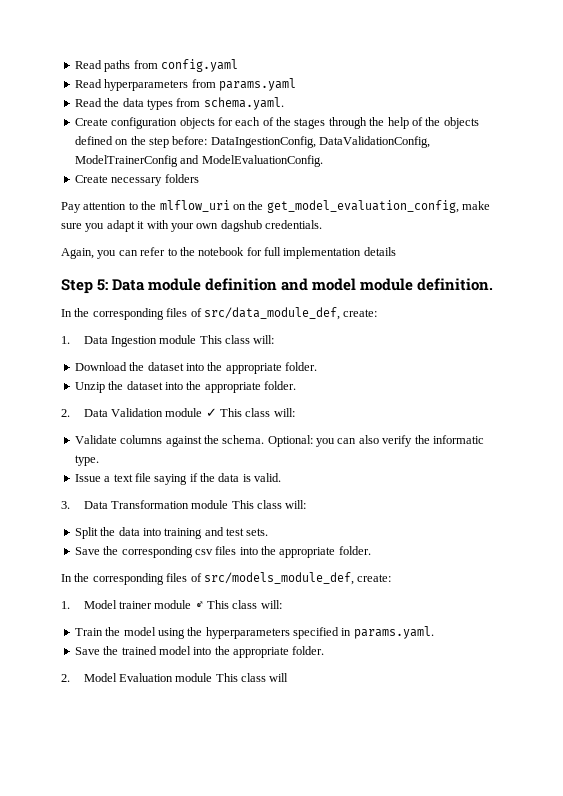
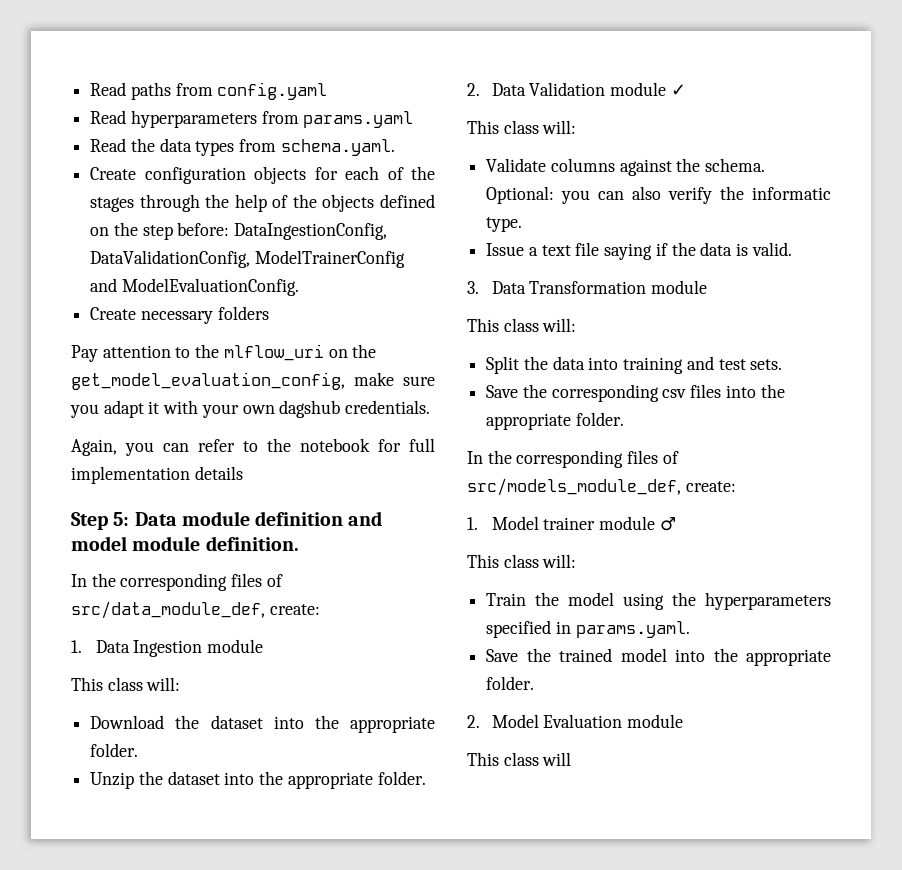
(197, 339) none -> (264, 646) //
(217, 412) none -> (686, 90) //
(229, 504) none -> (708, 287) //
(204, 605) none -> (676, 524) //
(213, 677) none -> (684, 721) //

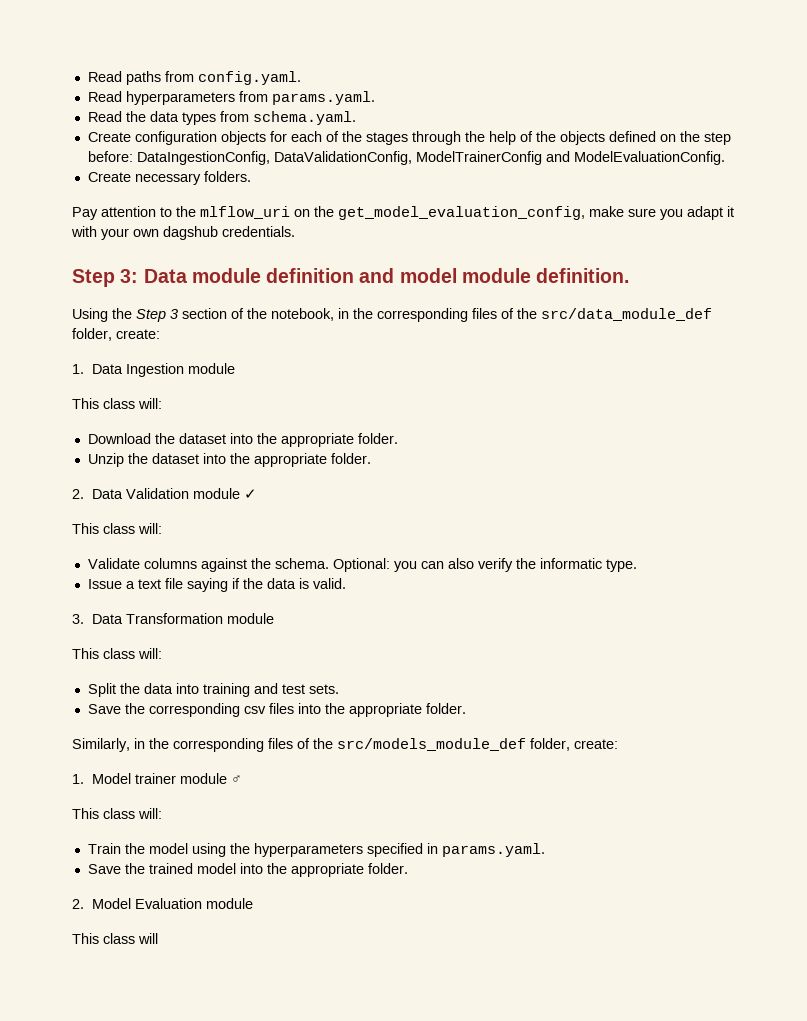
[217,82,328,100] config.yaml -> [197,71,301,85] config.yaml.
[303,111,414,128] params.yaml -> [271,91,375,105] params.yaml.
[217,306,269,320] folders -> [203,171,251,182] folders.
[71,438,435,456] [71,466,243,484] [71,512,130,530] // Again, you can refer to the notebook for full implementation details // Step 5: -> [72,269,139,287] // Step 3:
[71,573,283,591] [71,601,265,619] In the corresponding files of src/data_module_def, -> [72,308,712,322] [72,328,112,341] Using the Step 3 section of the notebook, in the corresponding files of the src/data_module_def folder,
[467,450,679,468] [467,478,681,496] In the corresponding files of src/models_module_def, -> [72,738,570,752] Similarly, in the corresponding files of the src/models_module_def folder,

